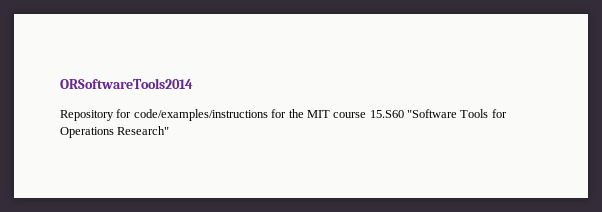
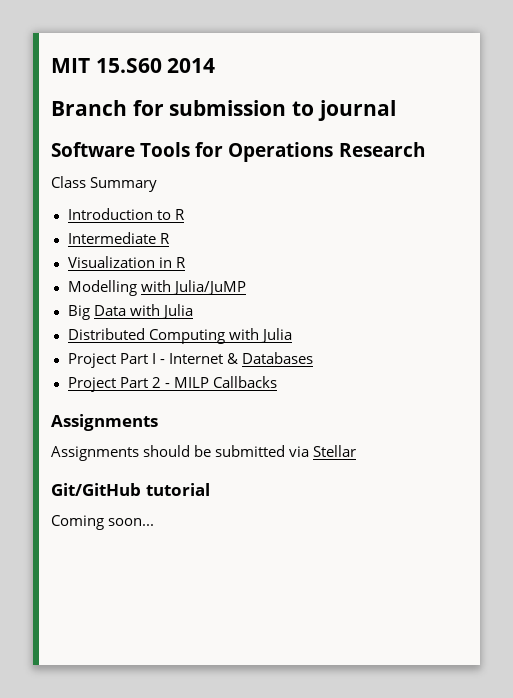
[60,78,193,89] [60,109,507,121] [60,126,170,138] ORSoftwareTools2014 // Repository for code/examples/instructions for the MIT course 15.S60 "Software Tools for Operations Research" -> [51,58,216,73] [51,100,396,121] [51,142,425,162] [51,176,158,192] [67,208,185,220] [67,232,170,244] [67,256,186,268] [67,280,246,296] [67,304,193,320] [67,328,292,344] [67,352,313,368] [67,376,277,392] [51,414,158,431] [51,445,357,461] [51,483,210,496] [51,515,155,530] MIT 15.S60 2014 // Branch for submission to journal // Software Tools for Operations Research // Class Summary // Introduction to R // Intermediate R // Visualization in R // Modelling with Julia/JuMP // Big Data with Julia // Distributed Computing with Julia // Project Part I - Internet & Databases // Project Part 2 - MILP Callbacks // Assignments // Assignments should be submitted via Stellar // Git/GitHub tutorial // Coming soon...

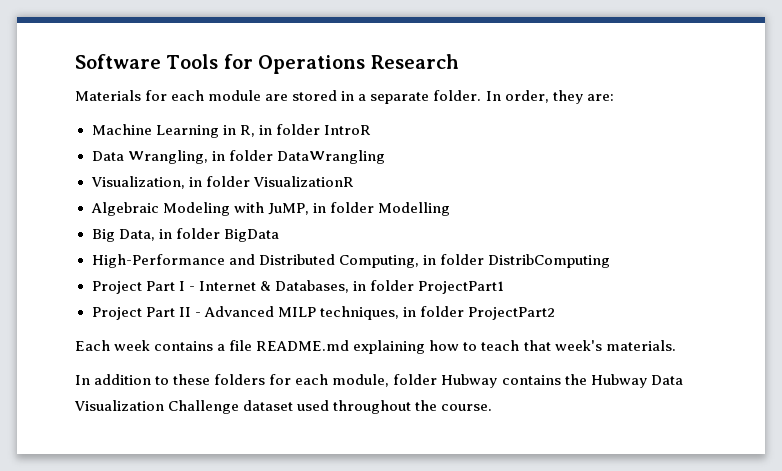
[51,58,216,73] [51,100,396,121] MIT 15.S60 2014 // Branch for submission to journal // -> (75, 61) none
[51,176,158,192] [67,208,185,220] [67,232,170,244] [67,256,186,268] Class Summary // Introduction to R // Intermediate R // Visualization in R // -> [75,90,614,104] [91,124,371,138] [91,150,385,164] [90,176,354,189] [90,202,374,216] Materials for each module are stored in a separate folder. In order, they are: // Machine Learning in R, in folder IntroR // Data Wrangling, in folder DataWrangling // Visualization, in folder VisualizationR // Algebraic Modeling with JuMP, in folder
[140,280,246,295] with Julia/JuMP -> (450, 209) none
[93,304,193,319] [67,328,292,344] Data with Julia // Distributed Computing with Julia -> [118,228,279,242] [91,254,610,268] Data, in folder BigData // High-Performance and Distributed Computing, in folder DistribComputing
[241,352,313,364] [67,376,277,392] [51,414,158,431] [51,445,357,461] [51,483,210,496] [51,515,155,530] Databases // Project Part 2 - MILP Callbacks // Assignments // Assignments should be submitted via Stellar // Git/GitHub tutorial // Coming soon... -> [274,280,504,294] [91,306,555,320] [75,340,676,354] [75,374,683,388] [74,400,493,414] Databases, in folder ProjectPart1 // Project Part II - Advanced MILP techniques, in folder ProjectPart2 // Each week contains a file README.md explaining how to teach that week's materials. // In addition to these folders for each module, folder Hubway contains the Hubway Data Visualization Challenge dataset used throughout the course.

